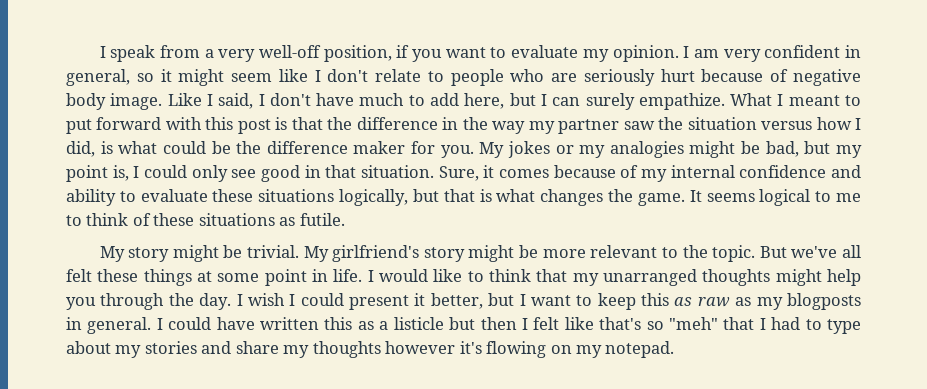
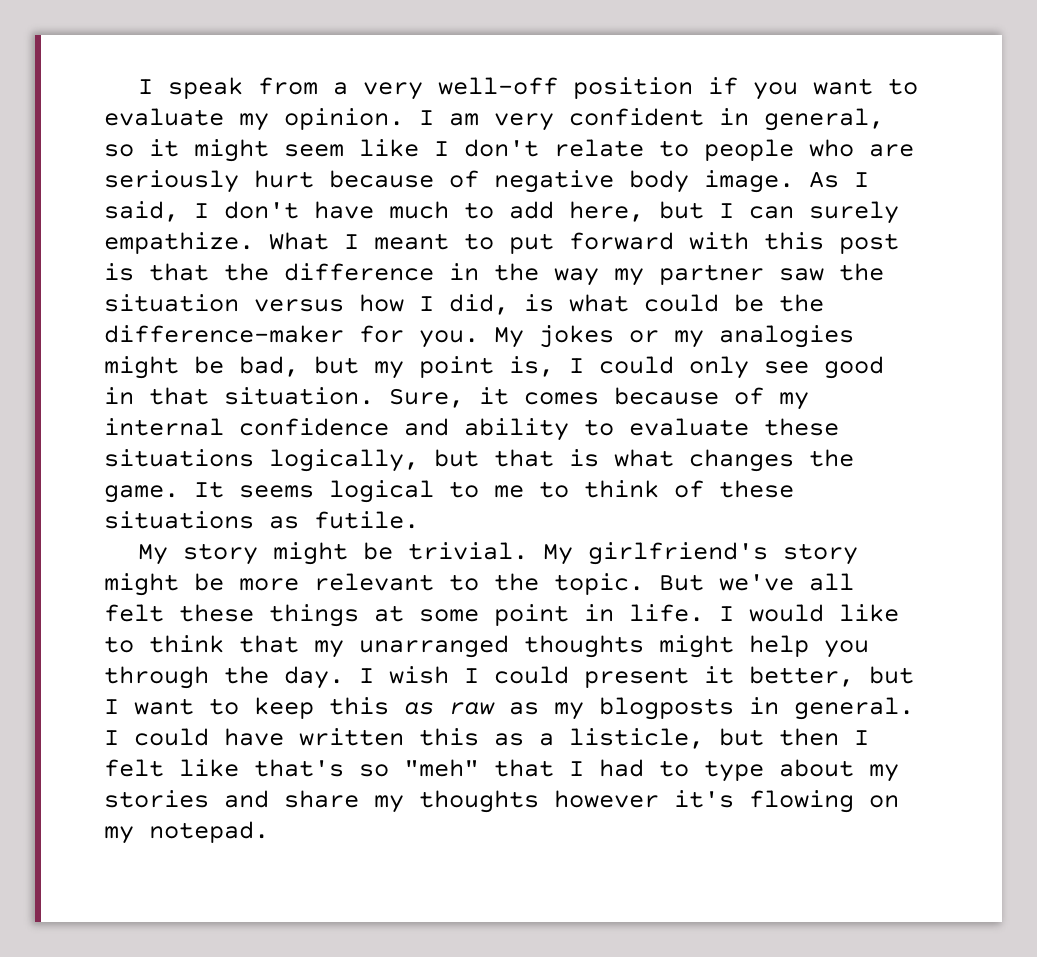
[323,45,392,62] position, -> [573,77,694,99] position
[167,93,202,106] Like -> [809,171,839,188] As
[266,141,406,154] difference maker -> [104,325,344,343] difference-maker
[393,317,444,330] listicle -> [569,728,704,749] listicle,

